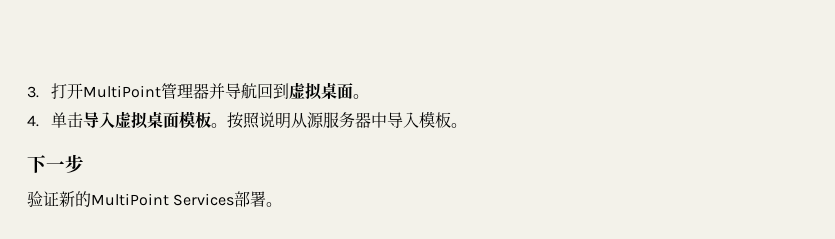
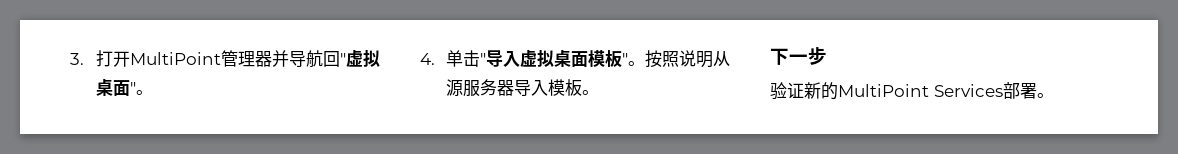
[272,82,353,100] 到虚拟桌面 -> [339,49,380,67] [95,79,136,96] "虚拟桌面"
(83, 120) none -> [479,53,486,65] "
(211, 120) none -> [621,53,628,65] "
[370,112,387,128] 中 -> (514, 88) none

